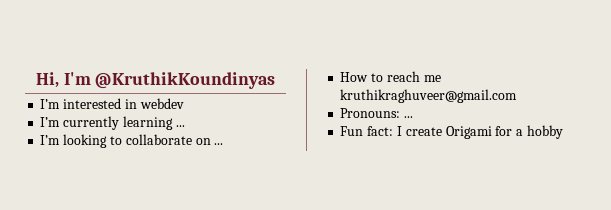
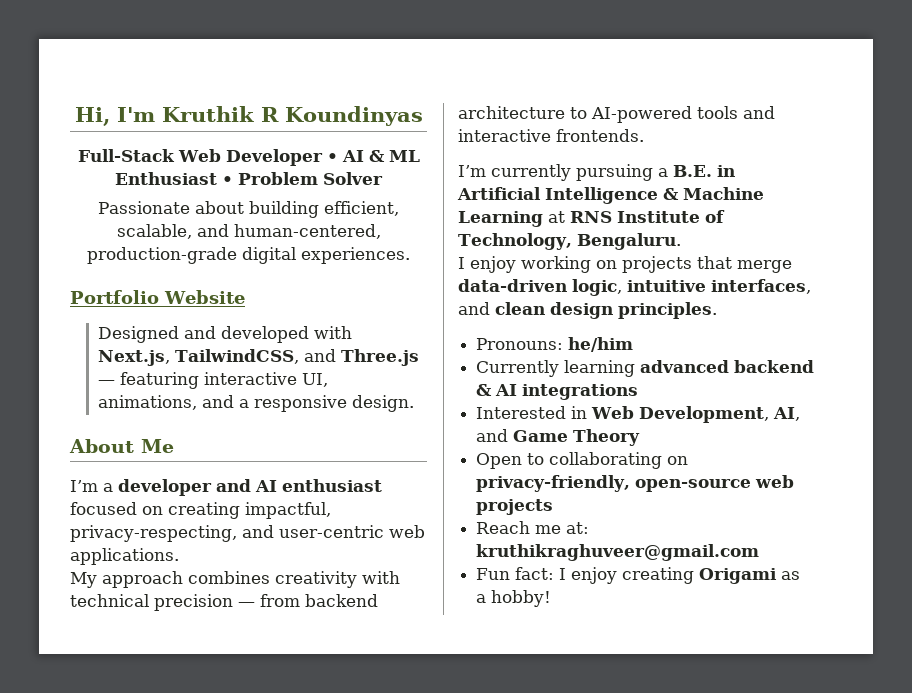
[95,72,276,89] [40,98,184,109] [40,116,185,130] [40,134,224,148] [340,71,441,82] [340,89,518,103] [340,108,414,118] [340,125,563,139] @KruthikKoundinyas // I’m interested in webdev // I’m currently learning ... // I’m looking to collaborate on ... // How to reach me kruthikraghuveer@gmail.com // Pronouns: ... // Fun fact: I create Origami for a hobby -> [161,106,423,126] [77,149,420,166] [115,172,383,185] [98,201,399,218] [116,224,381,239] [87,247,410,264] [70,290,245,304] [97,326,352,343] [97,349,419,366] [97,372,328,389] [97,395,414,412] [69,439,174,453] [70,479,382,496] [70,502,331,519] [70,525,425,542] [70,548,179,565] [70,571,400,588] [70,594,378,611] [458,106,775,123] [458,129,644,142] [458,164,735,181] [457,187,764,204] [458,210,725,227] [458,233,681,250] [458,256,792,273] [458,279,811,296] [458,302,717,319] [476,337,634,352] [476,360,815,377] [476,384,639,400] [476,406,801,423] [476,429,641,446] [476,452,689,469] [476,475,795,492] [476,499,554,515] [476,521,590,534] [476,544,760,561] [476,567,801,584] [476,590,552,607] Kruthik R Koundinyas // Full-Stack Web Developer • AI & ML Enthusiast • Problem Solver // Passionate about building efficient, scalable, and human-centered, production-grade digital experiences. // Portfolio Website // Designed and developed with Next.js, TailwindCSS, and Three.js — featuring interactive UI, animations, and a responsive design. // About Me // I’m a developer and AI enthusiast focused on creating impactful, privacy-respecting, and user-centric web applications. // My approach combines creativity with technical precision — from backend architecture to AI-powered tools and interactive frontends. // I’m currently pursuing a B.E. in Artificial Intelligence & Machine Learning at RNS Institute of Technology, Bengaluru. // I enjoy working on projects that merge data-driven logic, intuitive interfaces, and clean design principles. // Pronouns: he/him // Currently learning advanced backend & AI integrations // Interested in Web Development, AI, and Game Theory // Open to collaborating on privacy-friendly, open-source web projects // Reach me at: kruthikraghuveer@gmail.com // Fun fact: I enjoy creating Origami as a hobby!

